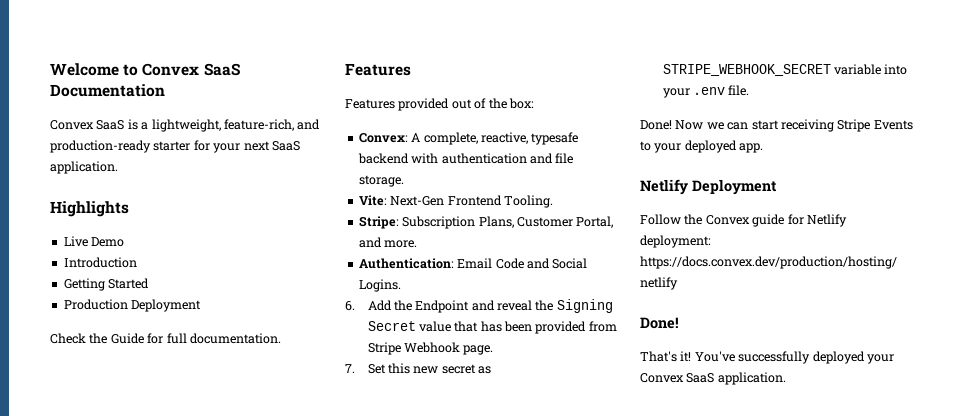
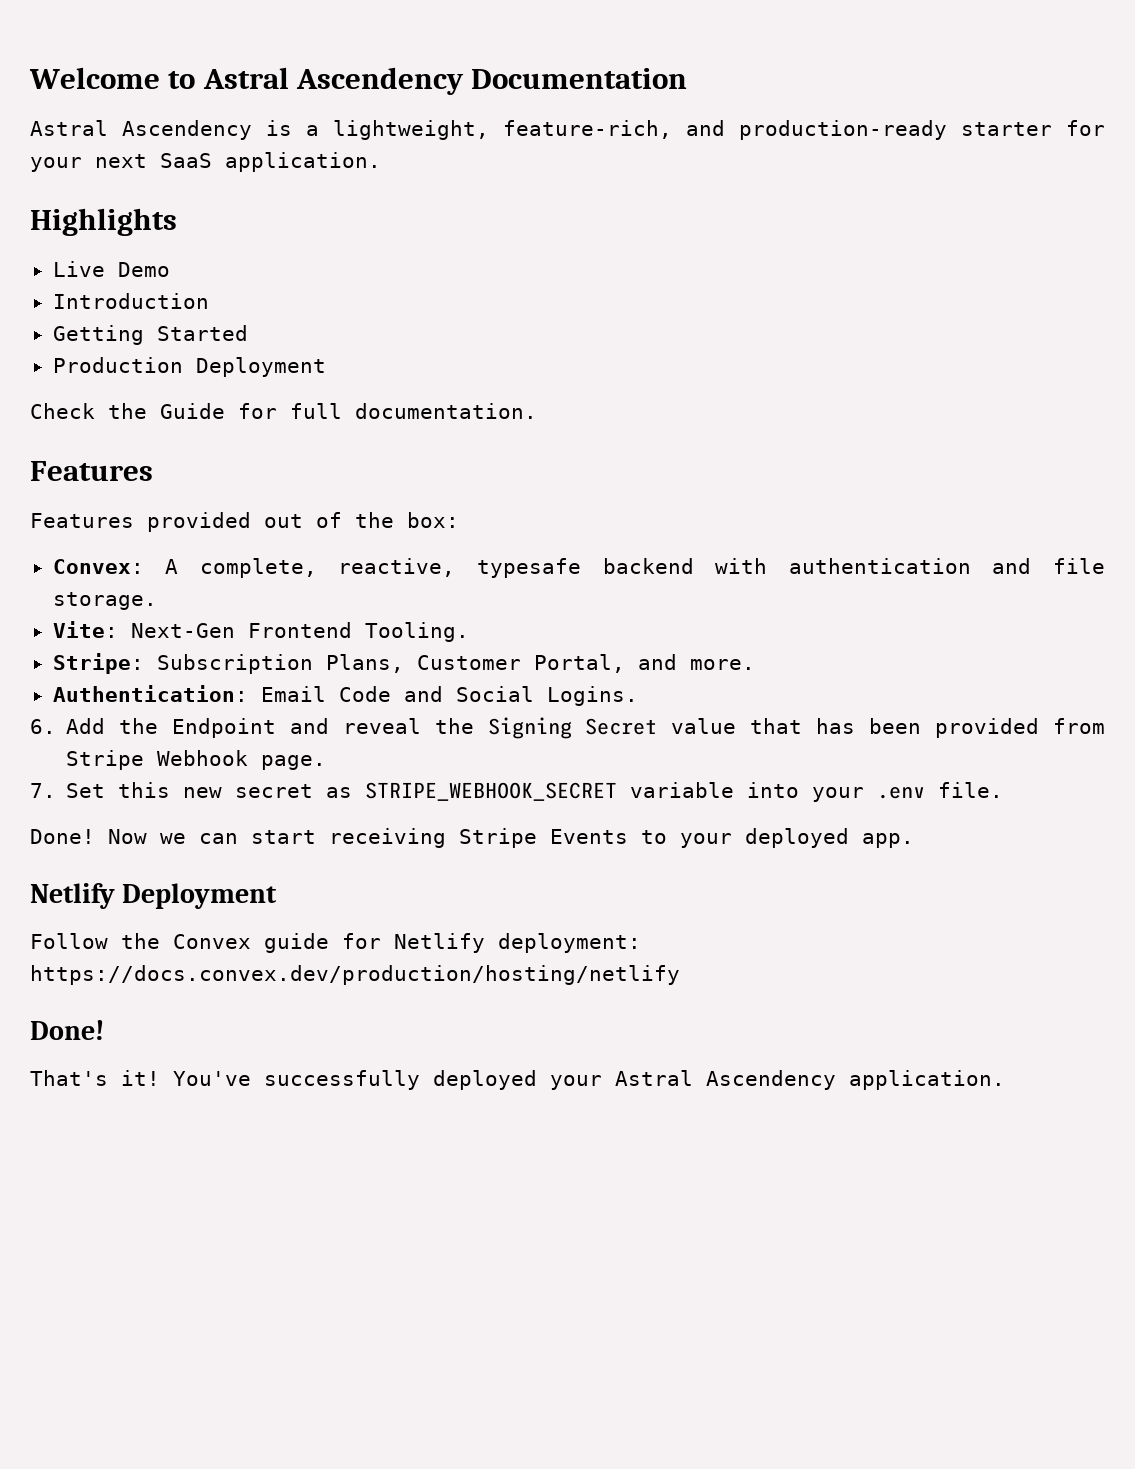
[142,63,240,76] Convex SaaS -> [202,67,465,95] Astral Ascendency
[50,120,125,130] Convex SaaS -> [30,120,252,140] Astral Ascendency
[640,373,715,383] Convex SaaS -> [615,1070,836,1090] Astral Ascendency

